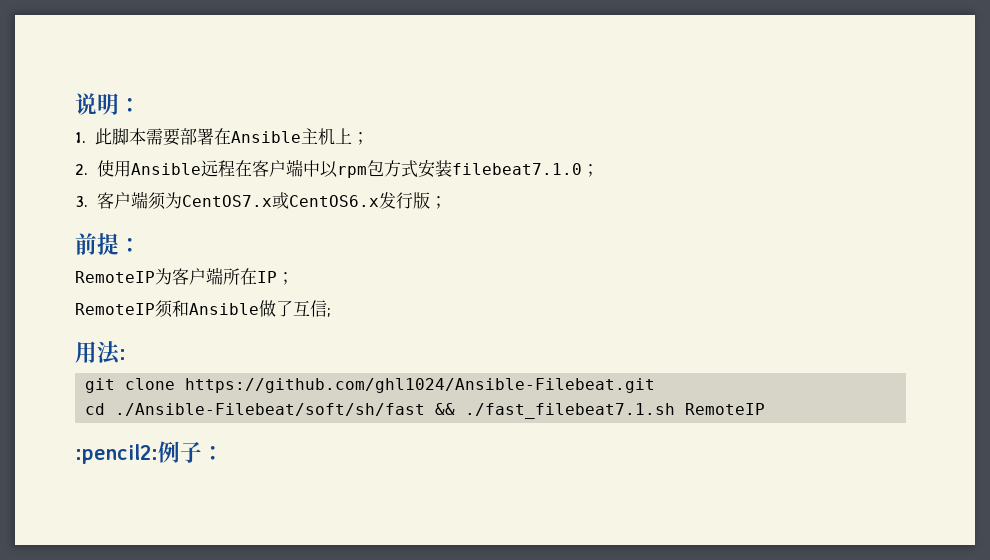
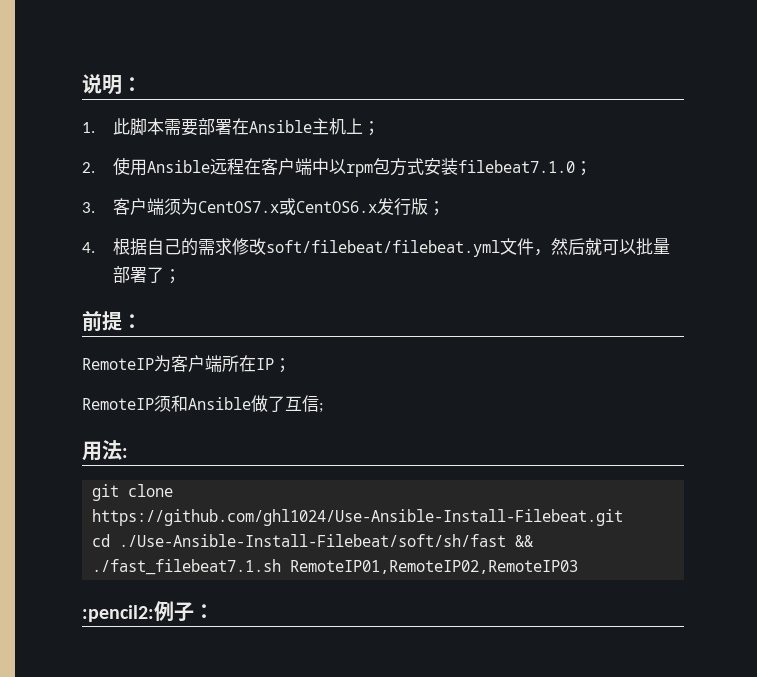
(447, 202) none -> [82,238,671,257] [113,266,182,284] // 4.根据自己的需求修改soft/filebeat/filebeat.yml文件，然后就可以批量部署了；
[185,378,656,393] https://github.com/ghl1024/Ansible-Filebeat.git -> [92,509,624,526] https://github.com/ghl1024/Use-Ansible-Install-Filebeat.git
[115,403,426,416] ./Ansible-Filebeat/soft/sh/fast -> [119,534,507,547] ./Use-Ansible-Install-Filebeat/soft/sh/fast
[685,403,766,415] RemoteIP -> [290,560,579,574] RemoteIP01,RemoteIP02,RemoteIP03

